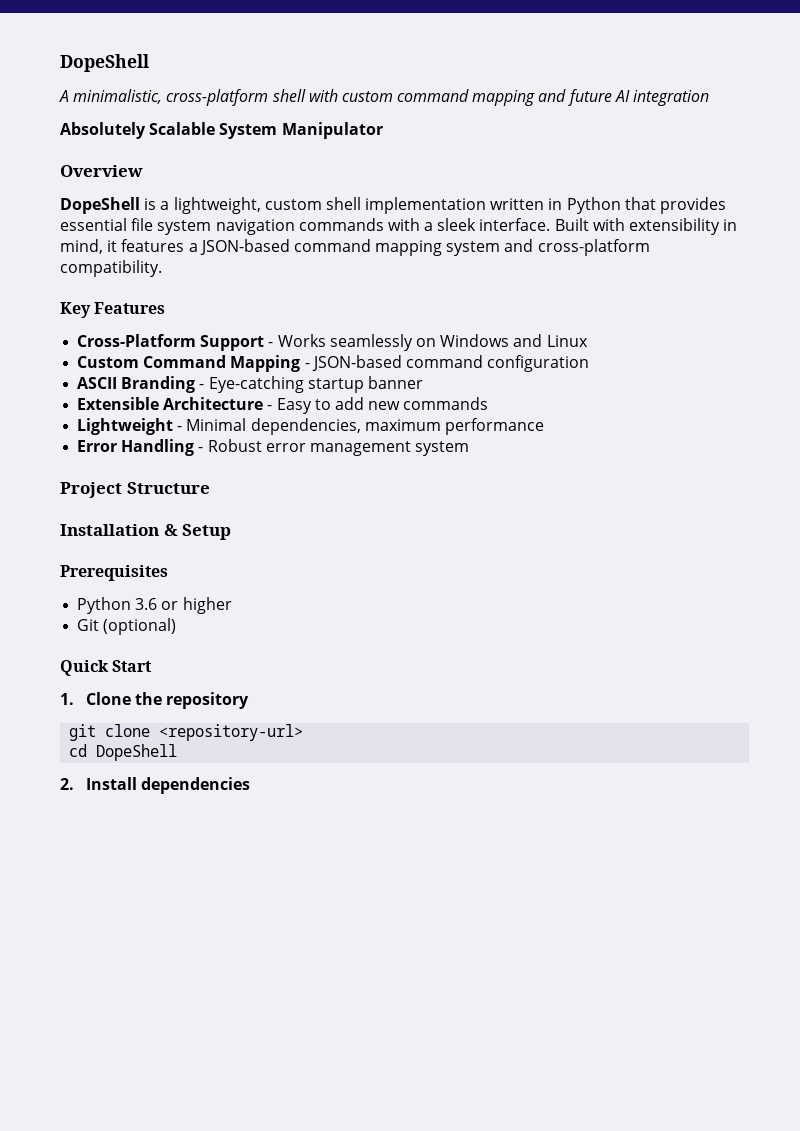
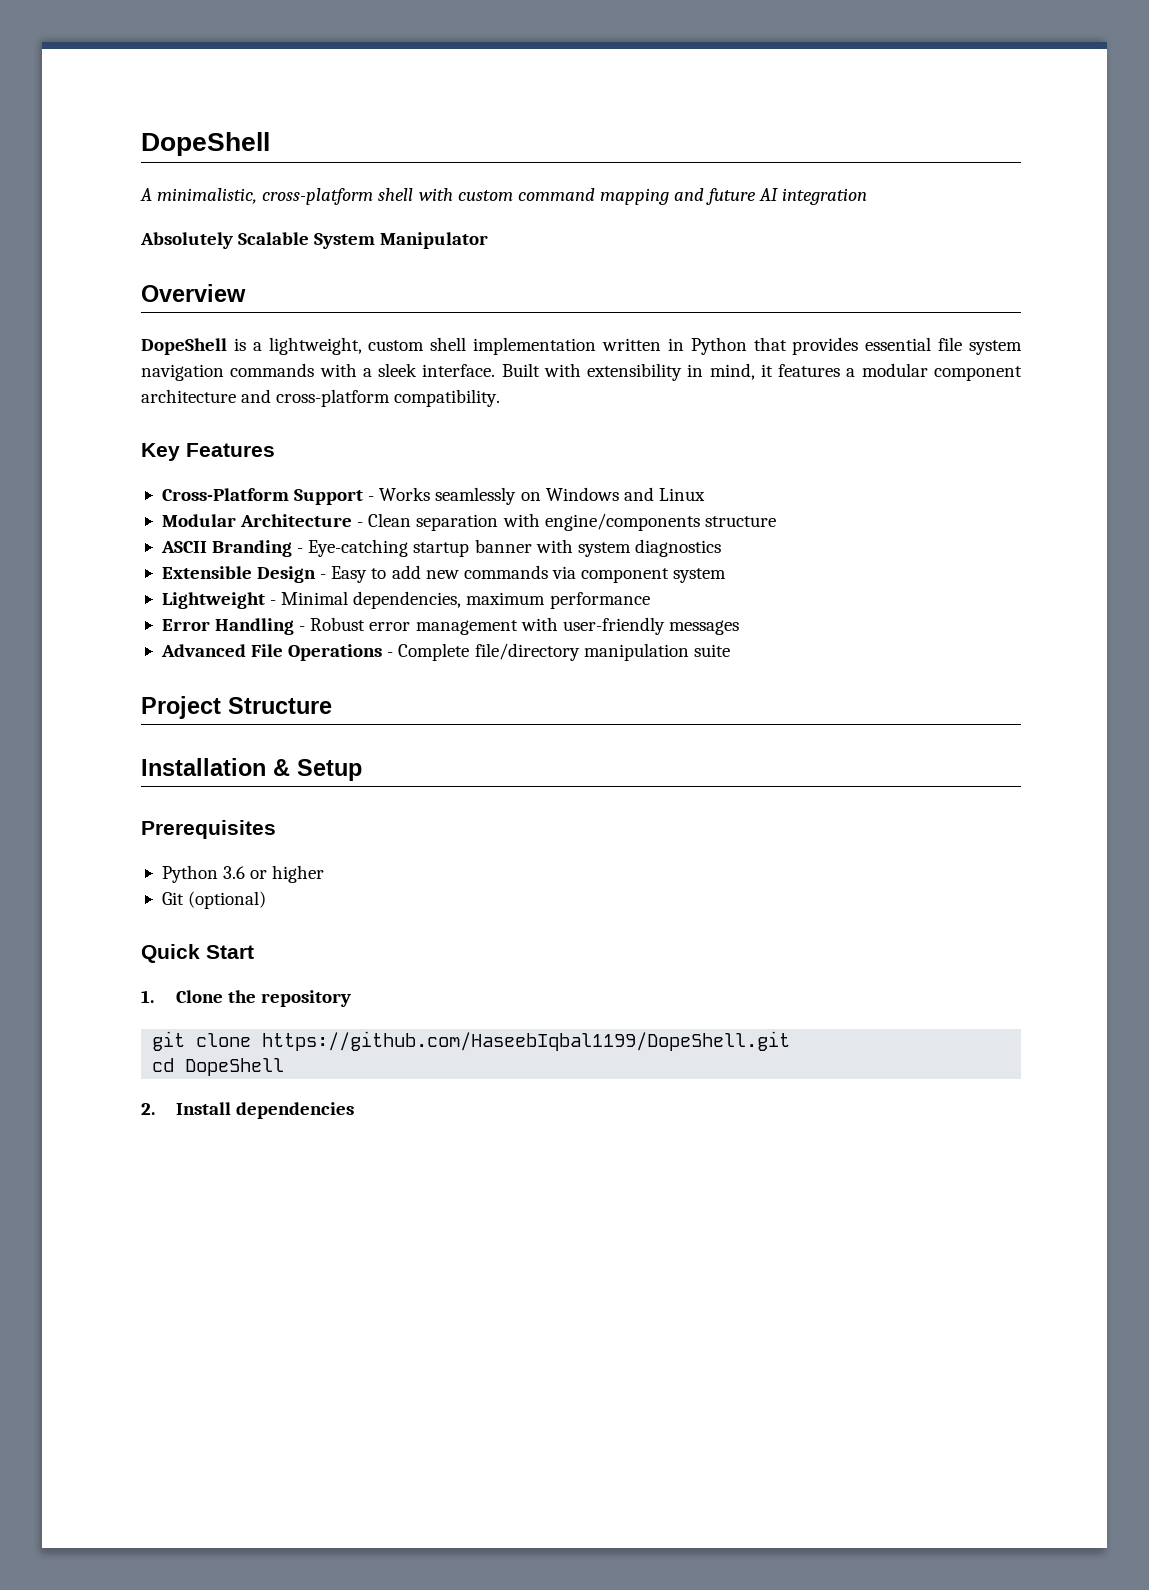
[199,239,501,256] JSON-based command mapping system -> [861,363,1022,381] [141,389,236,403] modular component architecture
[77,355,590,372] Custom Command Mapping - JSON-based command configuration -> [161,513,776,531] Modular Architecture - Clean separation with engine/components structure
(423, 382) none -> [535,539,721,557] with system diagnostics
[163,397,264,410] Architecture -> [257,566,317,583] Design
(489, 403) none -> [551,566,727,583] via component system
[415,441,470,456] system -> [520,617,739,635] [160,643,730,661] with user-friendly messages // Advanced File Operations - Complete file/directory manipulation suite
[159,724,304,741] <repository-url> -> [262,1031,791,1051] https://github.com/HaseebIqbal1199/DopeShell.git

